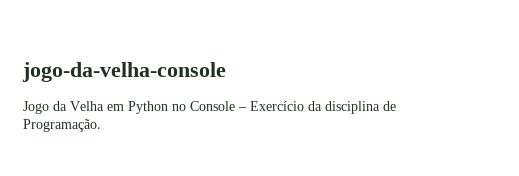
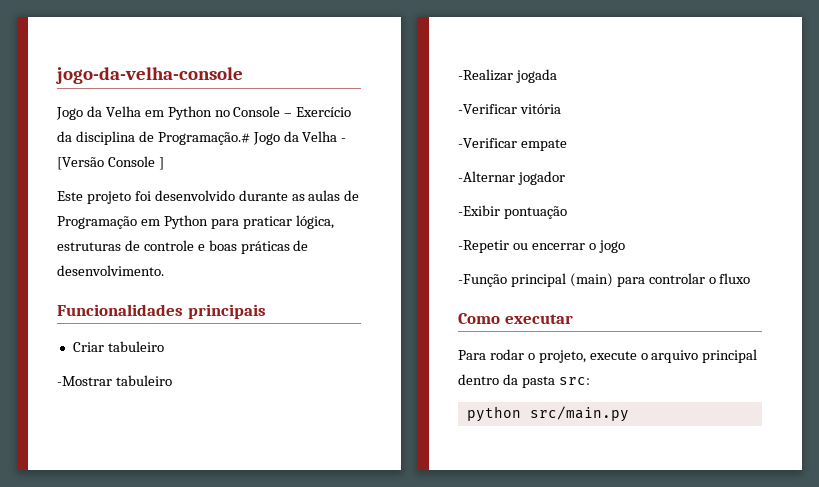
[23,119,101,132] Programação. -> [157,131,347,145] [57,156,164,170] [57,190,360,204] [57,215,334,229] [57,240,309,254] [57,265,164,276] [57,304,266,319] [72,341,164,352] [57,375,172,386] [458,69,557,83] [458,104,561,114] [458,138,567,151] [458,171,565,185] [458,205,567,219] [458,240,625,253] [458,273,751,287] [458,313,573,324] [458,349,758,363] [458,374,590,388] [466,406,629,422] Programação.# Jogo da Velha - [Versão Console ] // Este projeto foi desenvolvido durante as aulas de Programação em Python para praticar lógica, estruturas de controle e boas práticas de desenvolvimento. // Funcionalidades principais // Criar tabuleiro // -Mostrar tabuleiro // -Realizar jogada // -Verificar vitória // -Verificar empate // -Alternar jogador // -Exibir pontuação // -Repetir ou encerrar o jogo // -Função principal (main) para controlar o fluxo // Como executar // Para rodar o projeto, execute o arquivo principal dentro da pasta src: // python src/main.py

